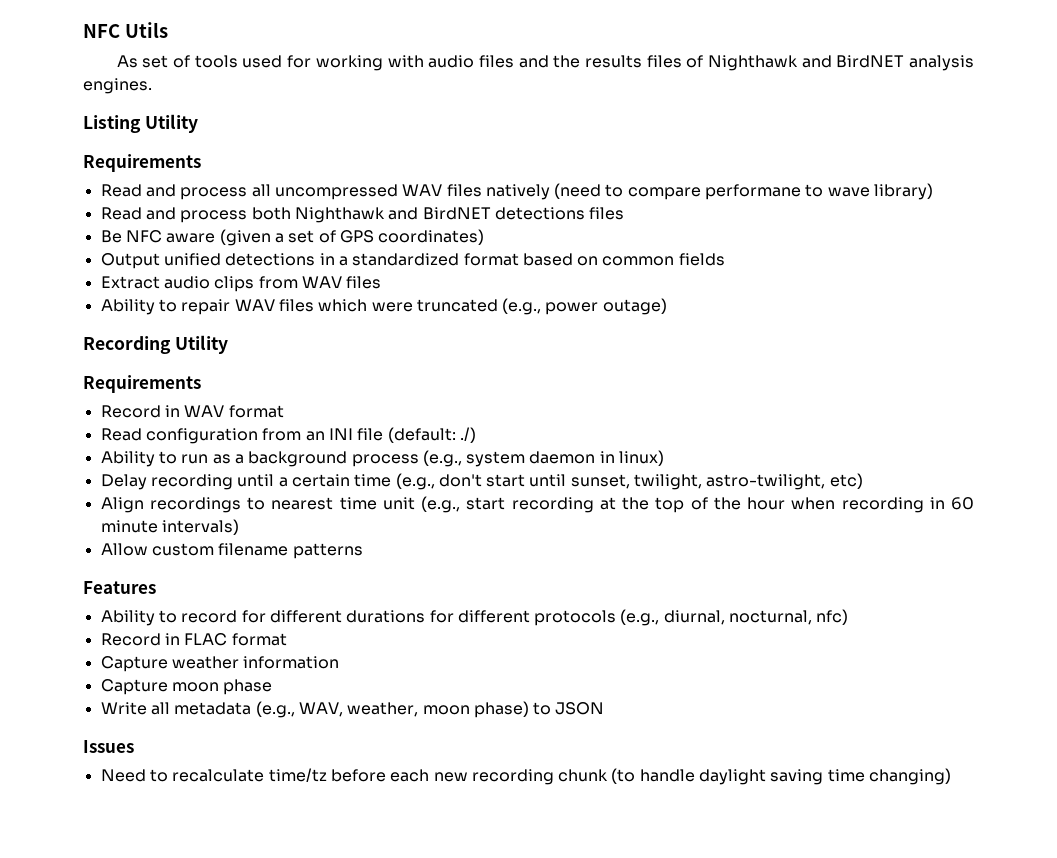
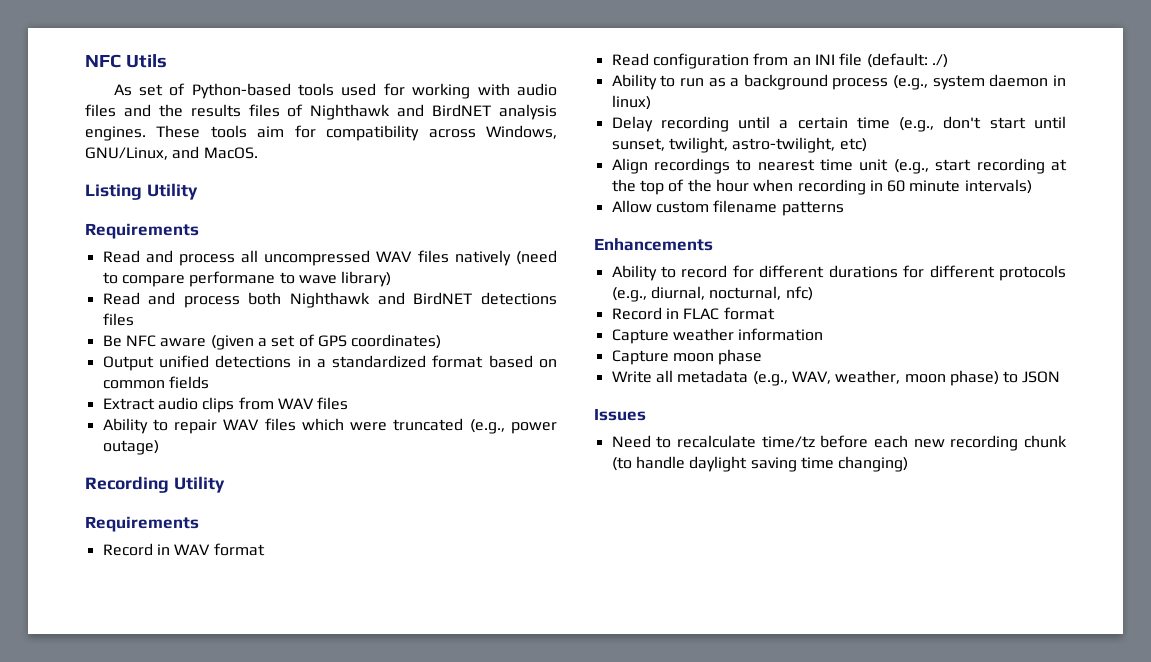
(191, 61) none -> [191,83,291,99] Python-based
(152, 86) none -> [156,125,557,141] [85,146,258,160] These tools aim for compatibility across Windows, GNU/Linux, and MacOS.
[83,581,156,594] Features -> [594,238,713,251] Enhancements

